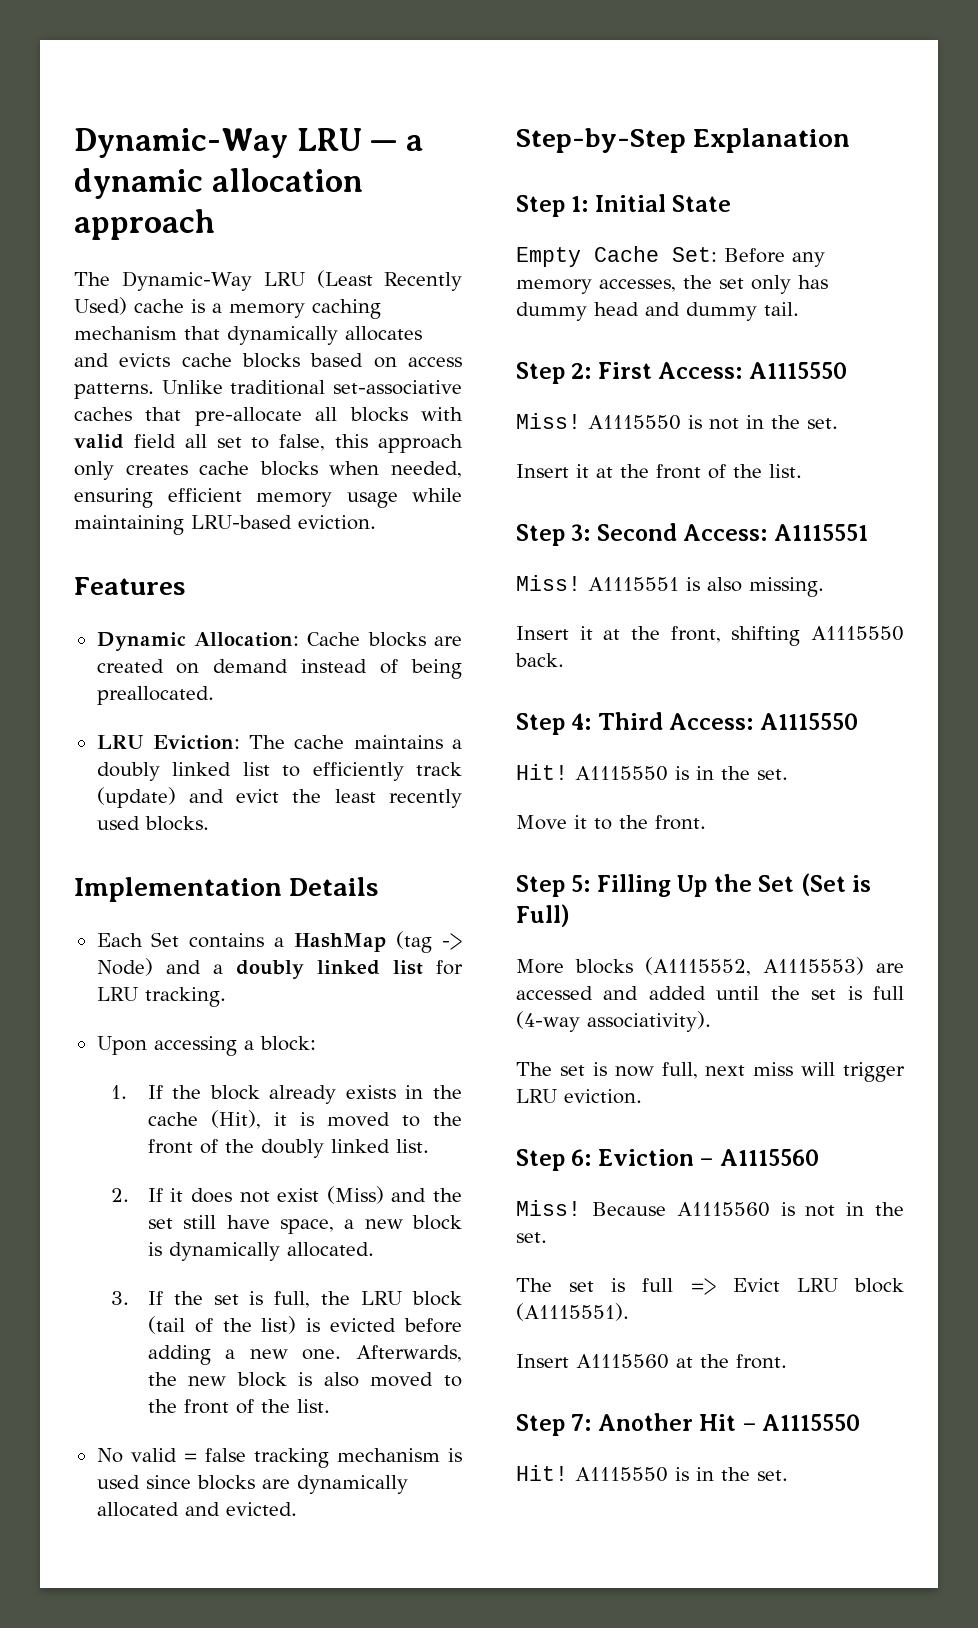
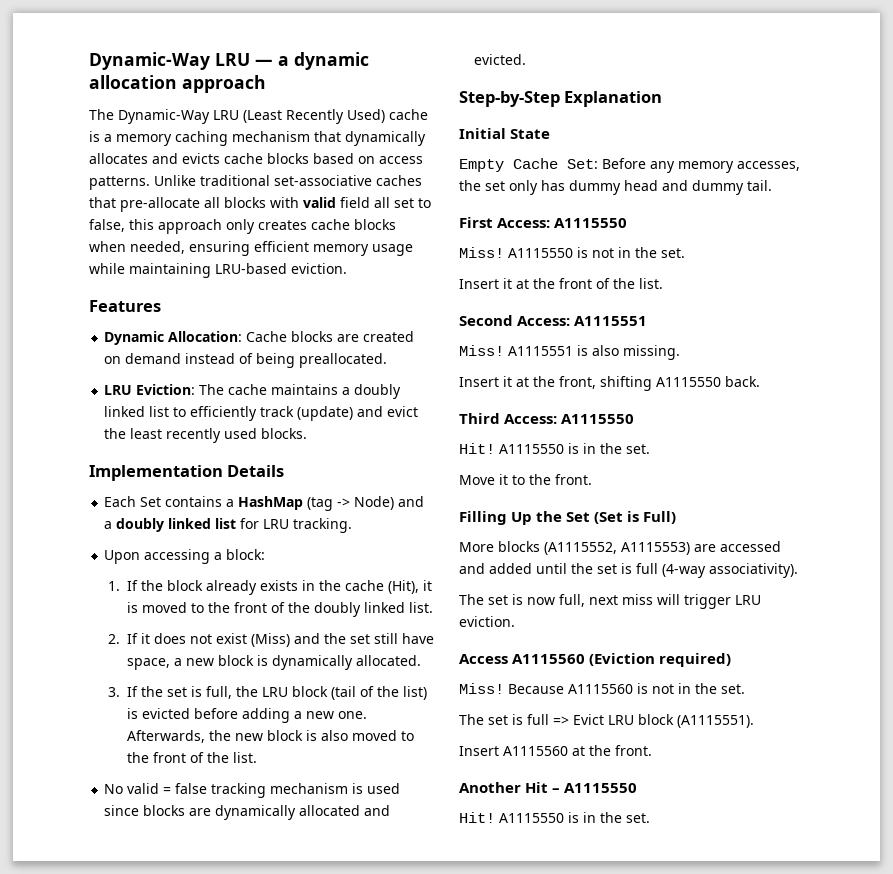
[516,195,589,217] Step 1: -> (663, 99) none
[516,362,592,384] Step 2: -> (772, 185) none
[516,524,591,546] Step 3: -> (663, 283) none
[516,713,592,735] Step 4: -> (760, 381) none
[516,875,591,897] Step 5: -> (592, 479) none
[516,1149,819,1171] Step 6: Eviction – A1115560 -> [459,653,732,667] Access A1115560 (Eviction required)
[516,1414,592,1436] Step 7: -> (652, 750) none

